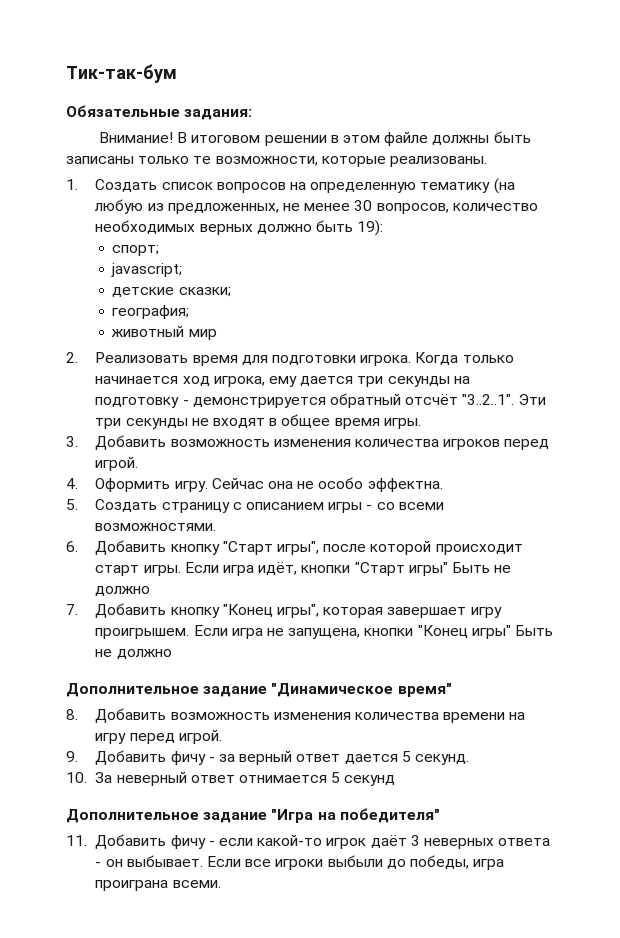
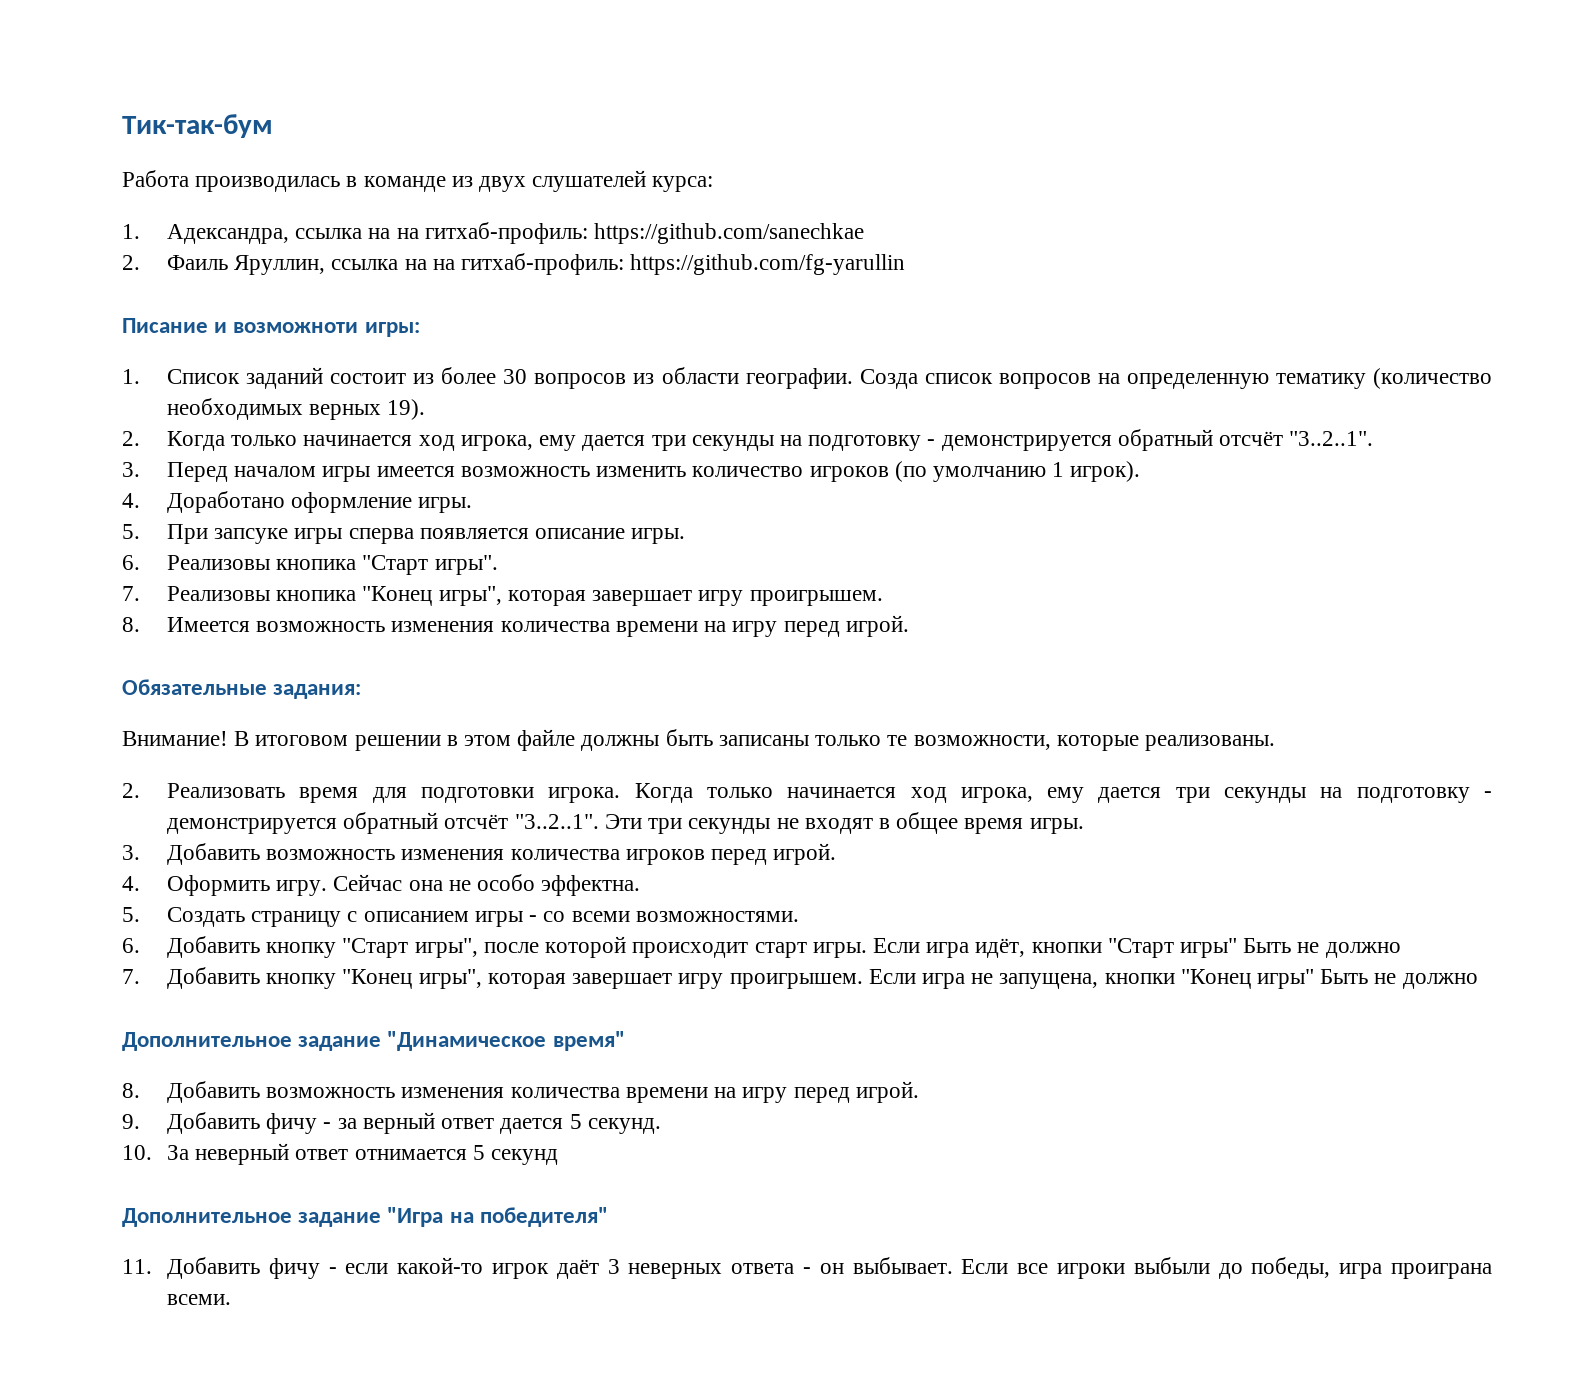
(177, 73) none -> [122,170,714,192] [122,222,865,244] [122,253,906,275] [122,318,420,337] [122,367,1492,389] [167,398,426,420] [122,429,1374,451] [122,461,1141,482] [122,491,473,513] [122,524,686,544] [122,555,498,575] [122,586,883,606] [122,615,909,637] // Работа производилась в команде из двух слушателей курса: // 1. Адександра, ссылка на на гитхаб-профиль: https://github.com/sanechkae // 2. Фаиль Яруллин, ссылка на на гитхаб-профиль: https://github.com/fg-yarullin // Писание и возможноти игры: // 1. Список заданий состоит из более 30 вопросов из области географии. Созда список вопросов на определенную тематику (количество необходимых верных 19). // 2. Когда только начинается ход игрока, ему дается три секунды на подготовку - демонстрируется обратный отсчёт "3..2..1". // 3. Перед началом игры имеется возможность изменить количество игроков (по умолчанию 1 игрок). // 4. Доработано оформление игры. // 5. При запсуке игры сперва появляется описание игры. // 6. Реализовы кнопика "Старт игры". // 7. Реализовы кнопика "Конец игры", которая завершает игру проигрышем. // 8. Имеется возможность изменения количества времени на игру перед игрой.
[66,178,515,194] [94,199,538,214] [95,220,384,236] [112,245,160,256] [111,263,183,277] [112,287,231,297] [112,305,190,319] [111,325,217,340] // 1. Создать список вопросов на определенную тематику (на любую из предложенных, не менее 30 вопросов, количество необходимых верных должно быть 19): // спорт; // javascript; // детские сказки; // география; // животный мир -> (1275, 743) none

